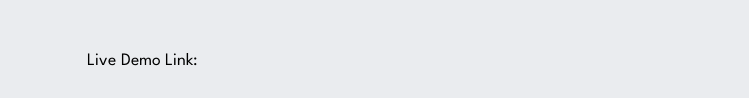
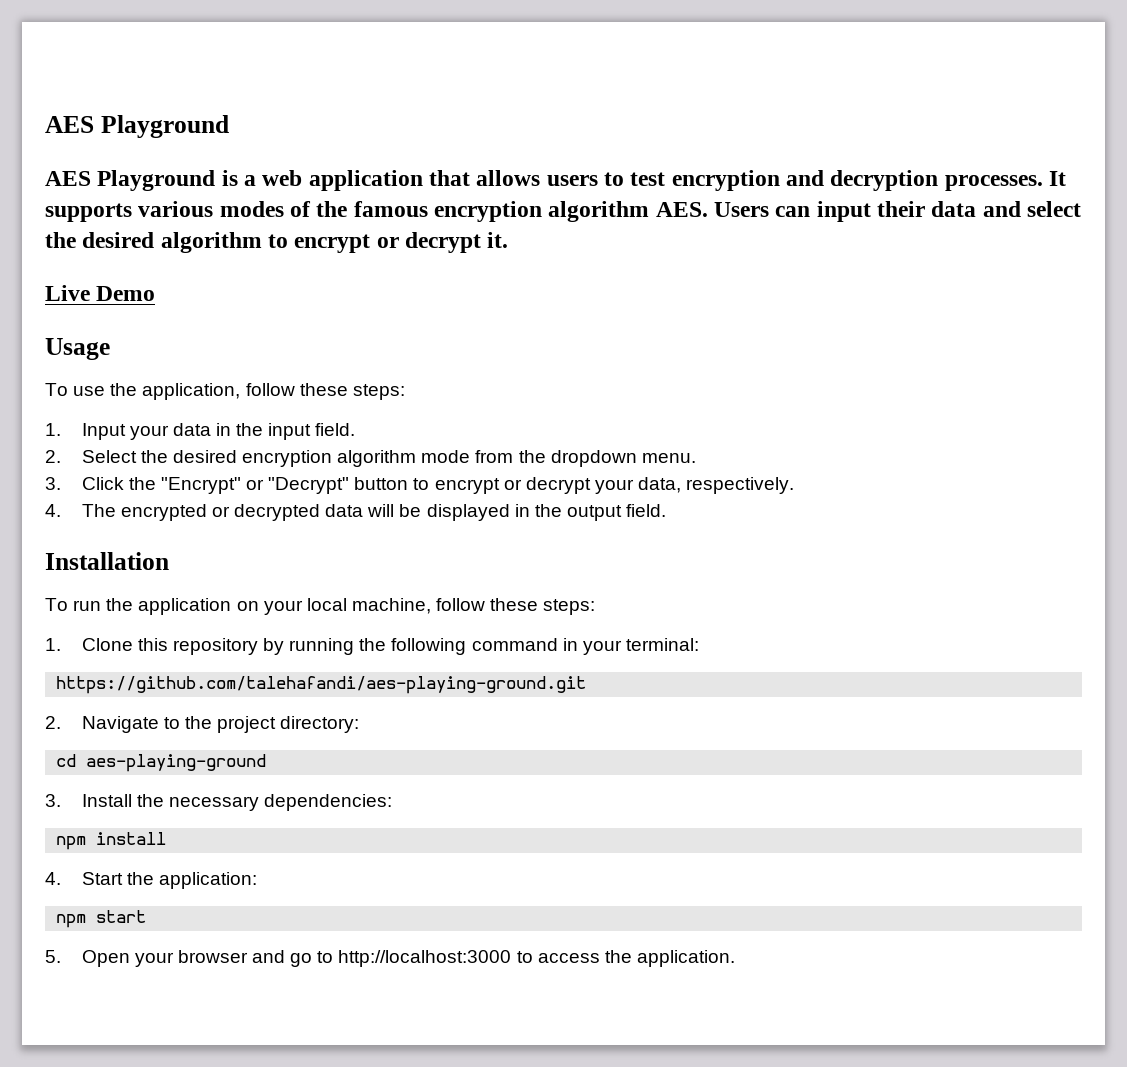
[87,52,199,66] Live Demo Link: -> [45,115,229,138] [45,170,1067,191] [45,201,1082,222] [45,232,509,253] [45,285,156,301] [45,338,110,360] [45,383,405,400] [45,423,356,440] [45,450,696,467] [45,477,795,494] [45,504,667,521] [45,552,169,570] [45,598,596,615] [45,638,699,655] [56,676,587,694] [45,716,360,733] [56,754,267,772] [45,794,393,811] [56,832,167,850] [45,872,257,889] [56,910,147,928] [45,950,735,967] AES Playground // AES Playground is a web application that allows users to test encryption and decryption processes. It supports various modes of the famous encryption algorithm AES. Users can input their data and select the desired algorithm to encrypt or decrypt it. // Live Demo // Usage // To use the application, follow these steps: // 1. Input your data in the input field. // 2. Select the desired encryption algorithm mode from the dropdown menu. // 3. Click the "Encrypt" or "Decrypt" button to encrypt or decrypt your data, respectively. // 4. The encrypted or decrypted data will be displayed in the output field. // Installation // To run the application on your local machine, follow these steps: // 1. Clone this repository by running the following command in your terminal: // https://github.com/talehafandi/aes-playing-ground.git // 2. Navigate to the project directory: // cd aes-playing-ground // 3. Install the necessary dependencies: // npm install // 4. Start the application: // npm start // 5. Open your browser and go to http://localhost:3000 to access the application.

